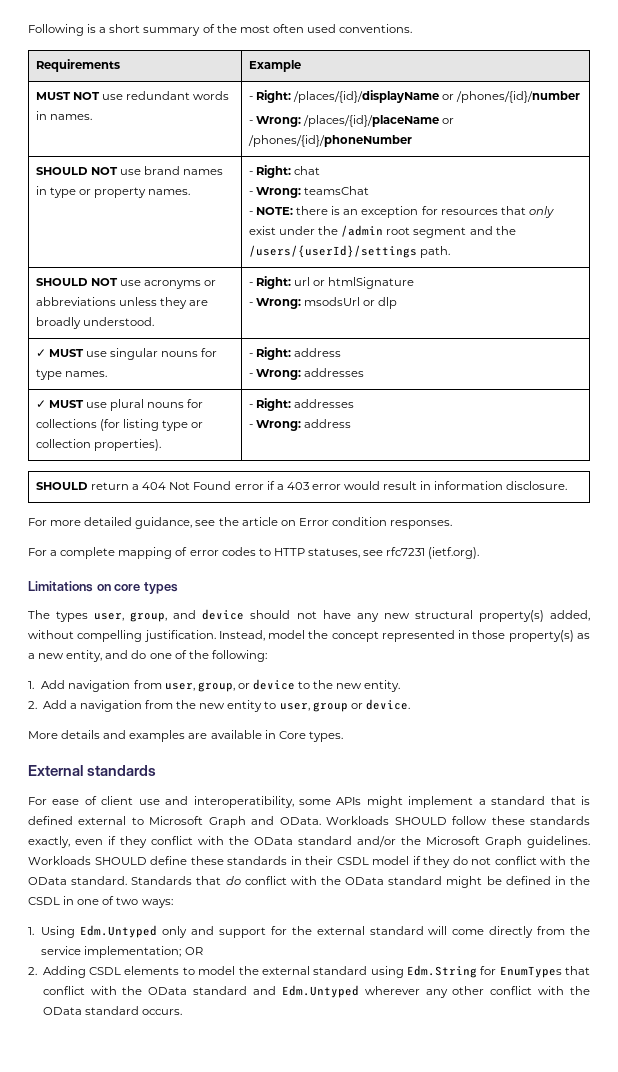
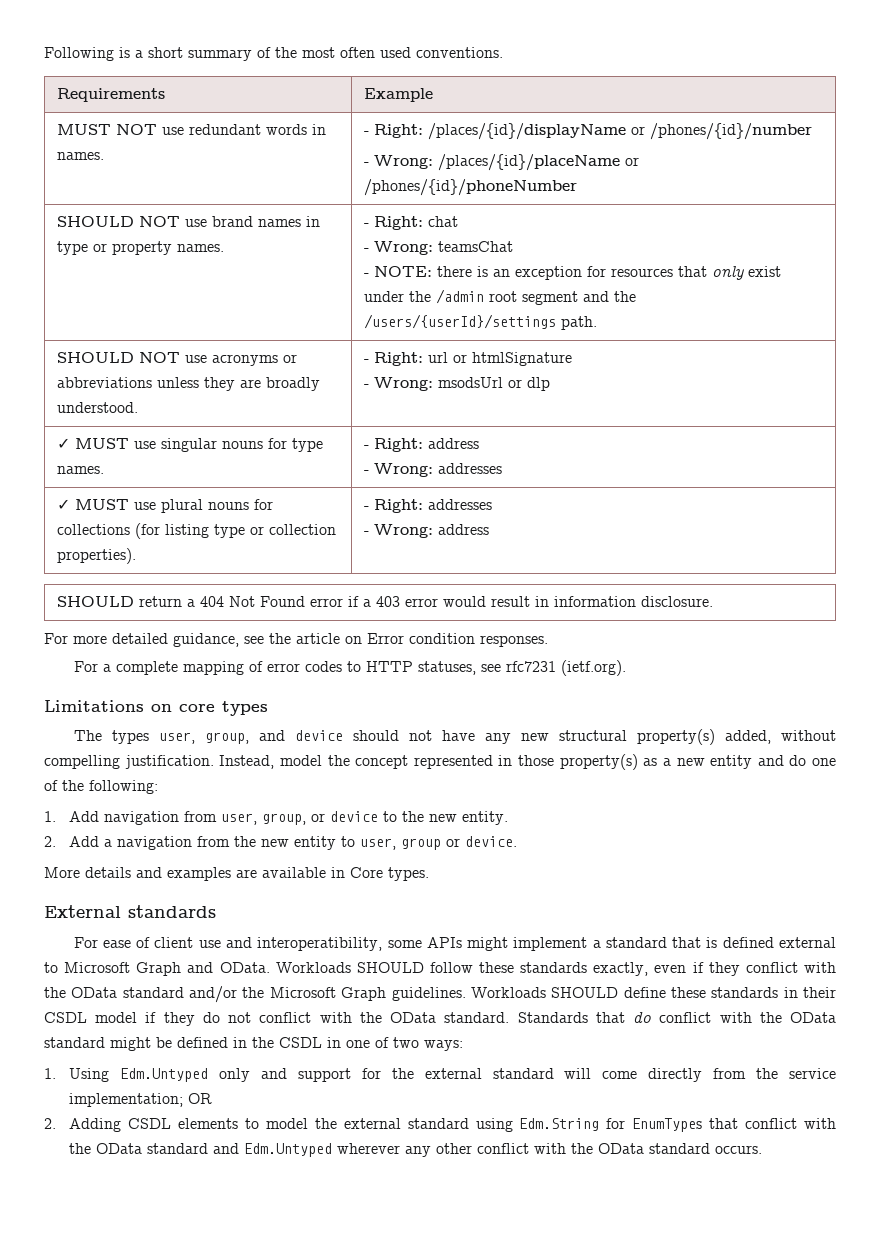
[66,650,103,662] entity, -> [710,755,753,769] entity

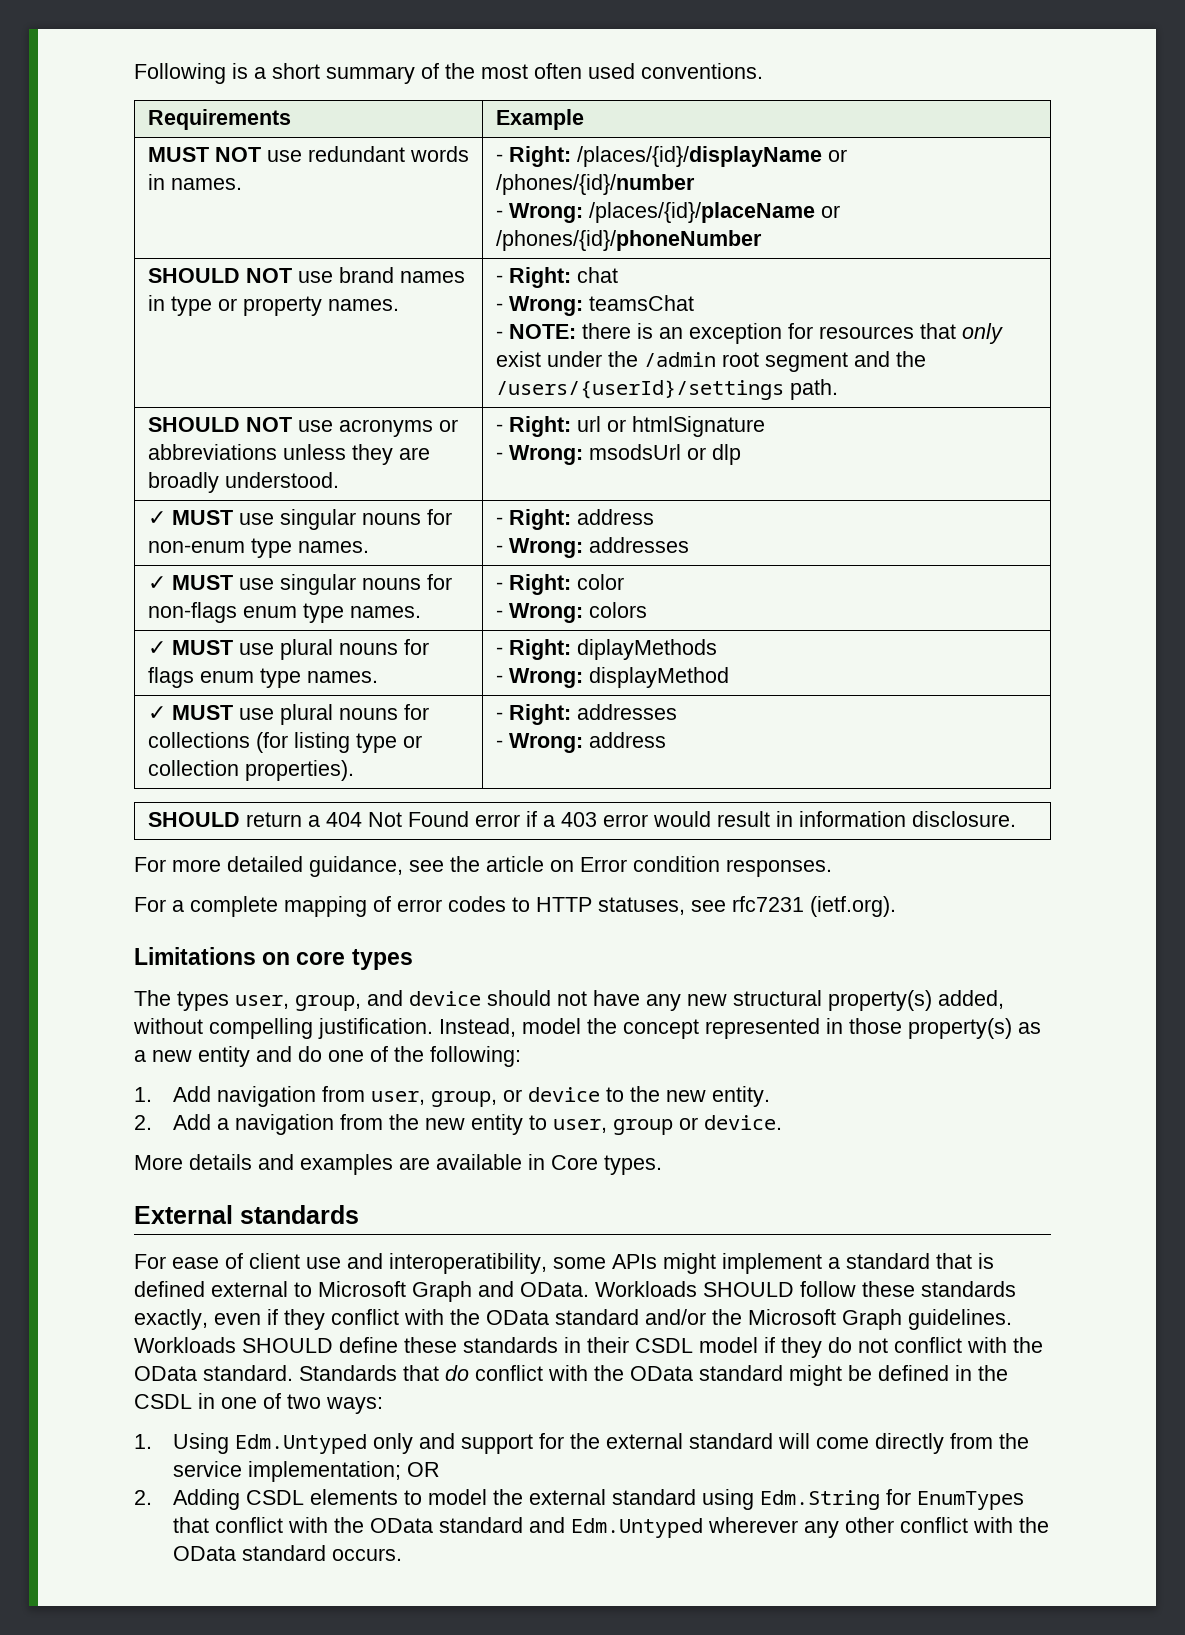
(287, 443) none -> [147,541,245,553] non-enum
(502, 468) none -> [147,574,452,595] [147,602,421,623] [495,574,624,595] [495,602,647,623] [147,639,429,660] [147,667,378,688] [495,639,717,660] [495,667,729,688] // ✓ MUST use singular nouns for non-flags enum type names. | - Right: color // - Wrong: colors // ✓ MUST use plural nouns for flags enum type names. | - Right: diplayMethods // - Wrong: displayMethod

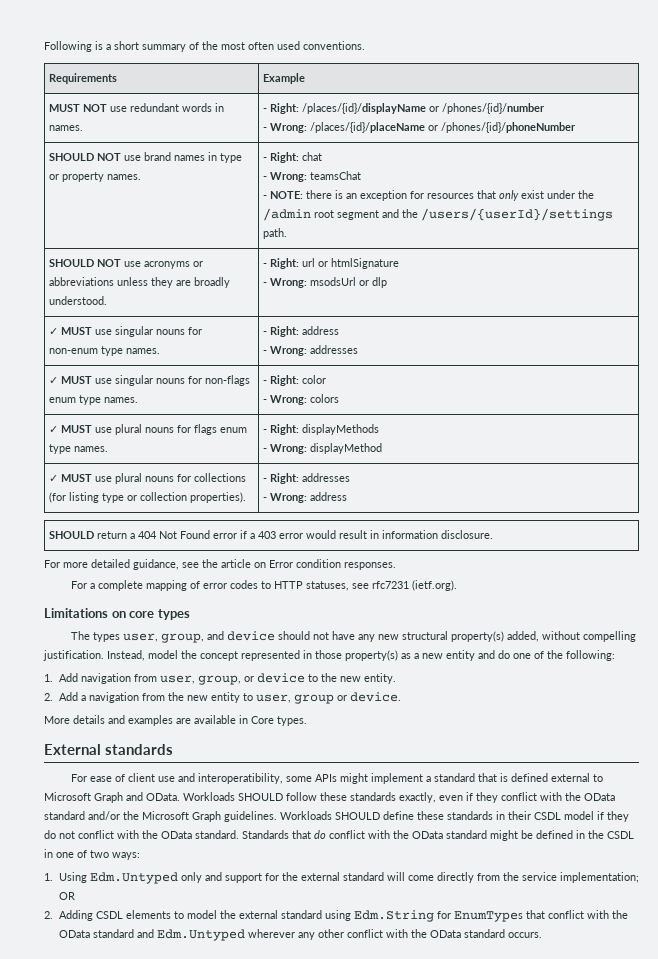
[576,639,717,660] diplayMethods -> [302,424,380,435] displayMethods

